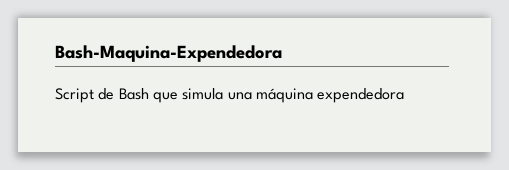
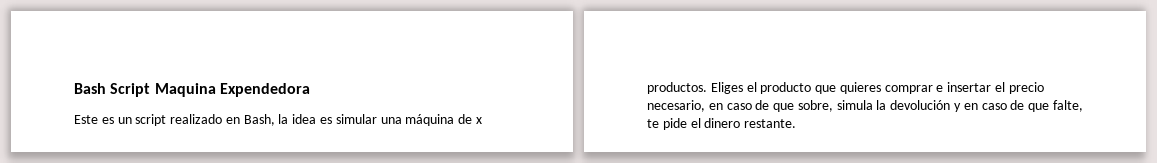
[55,45,282,62] [55,88,405,103] Bash-Maquina-Expendedora // Script de Bash que simula una máquina expendedora -> [74,83,310,97] [74,114,482,126] [647,82,1044,94] [647,100,1083,112] [647,118,797,130] Bash Script Maquina Expendedora // Este es un script realizado en Bash, la idea es simular una máquina de x productos. Eliges el producto que quieres comprar e insertar el precio necesario, en caso de que sobre, simula la devolución y en caso de que falte, te pide el dinero restante.

